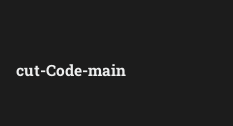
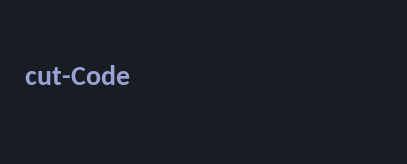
[16,64,126,77] cut-Code-main -> [25,65,130,85] cut-Code

